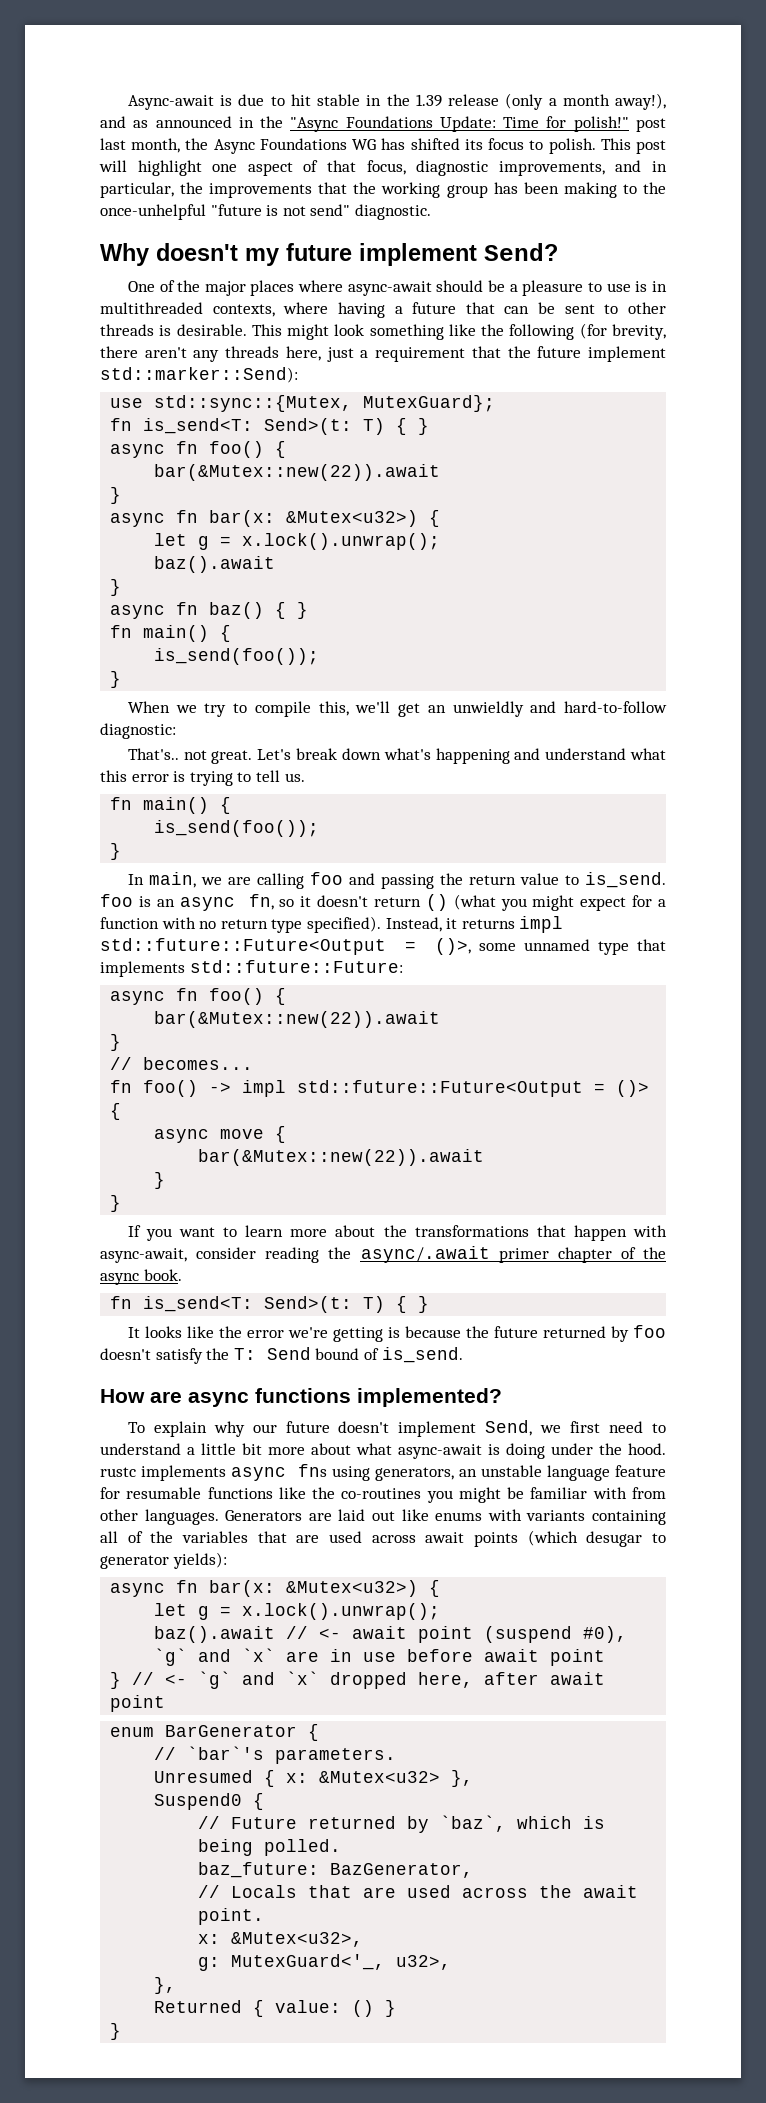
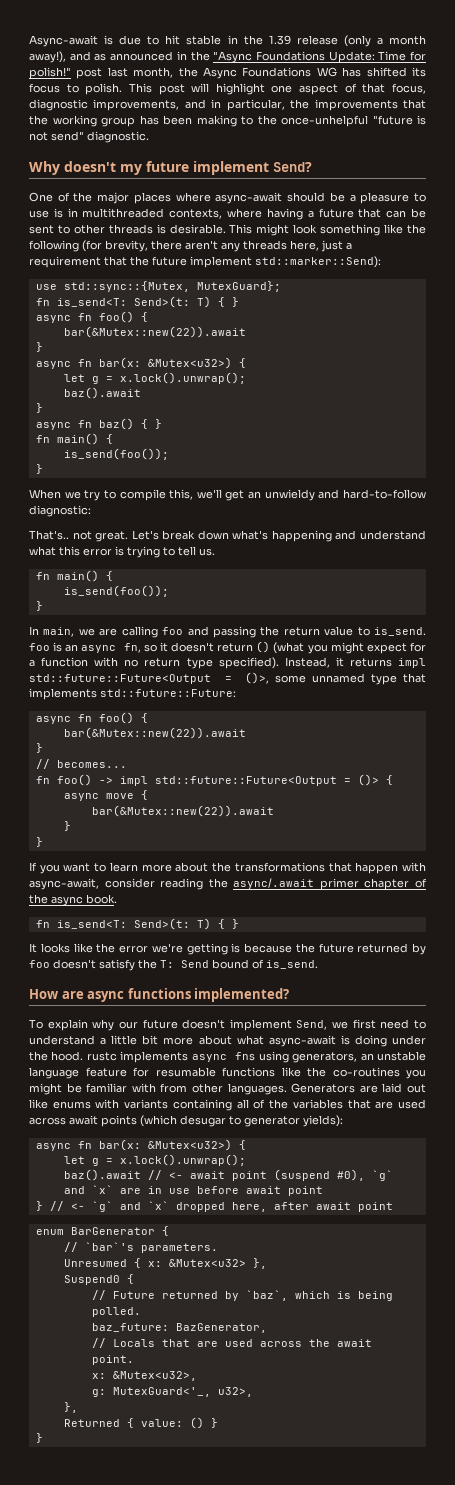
[452,701,524,717] unwieldly -> [264,489,315,501] unwieldy

